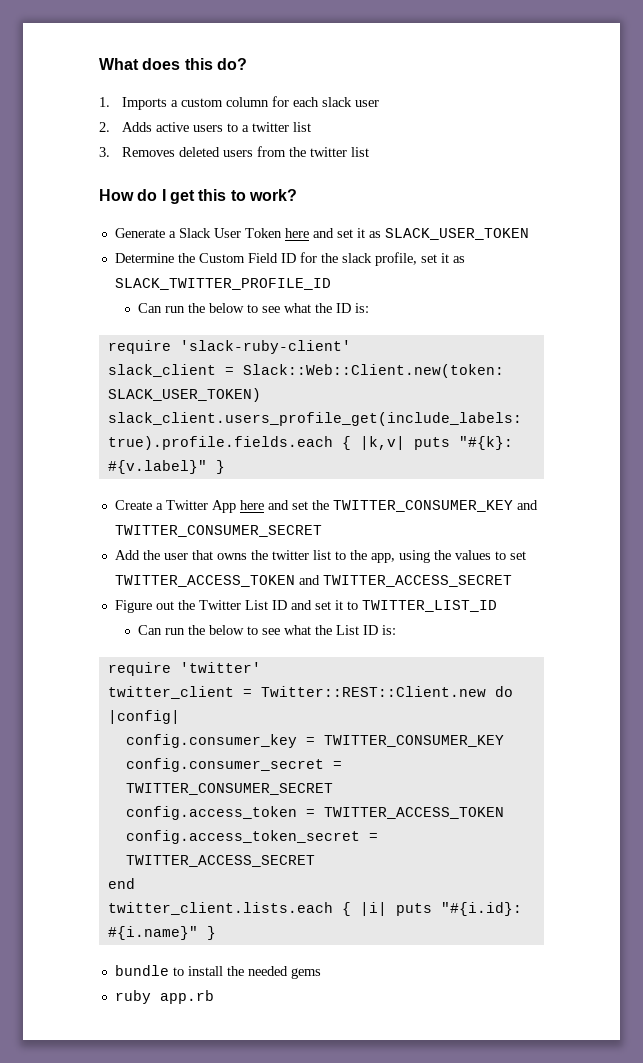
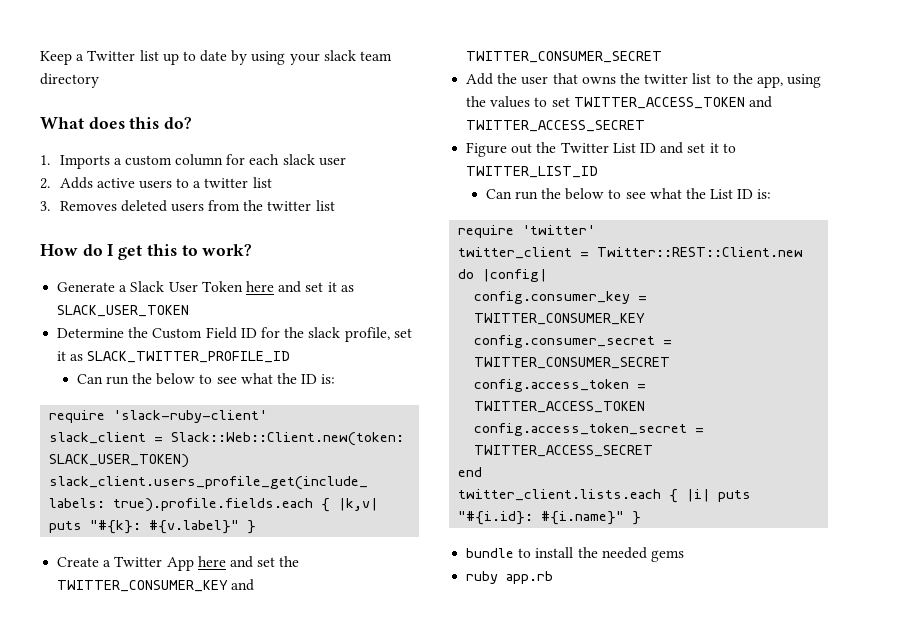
(99, 64) none -> [40,50,393,65] [40,73,99,88] Keep a Twitter list up to date by using your slack team directory //

